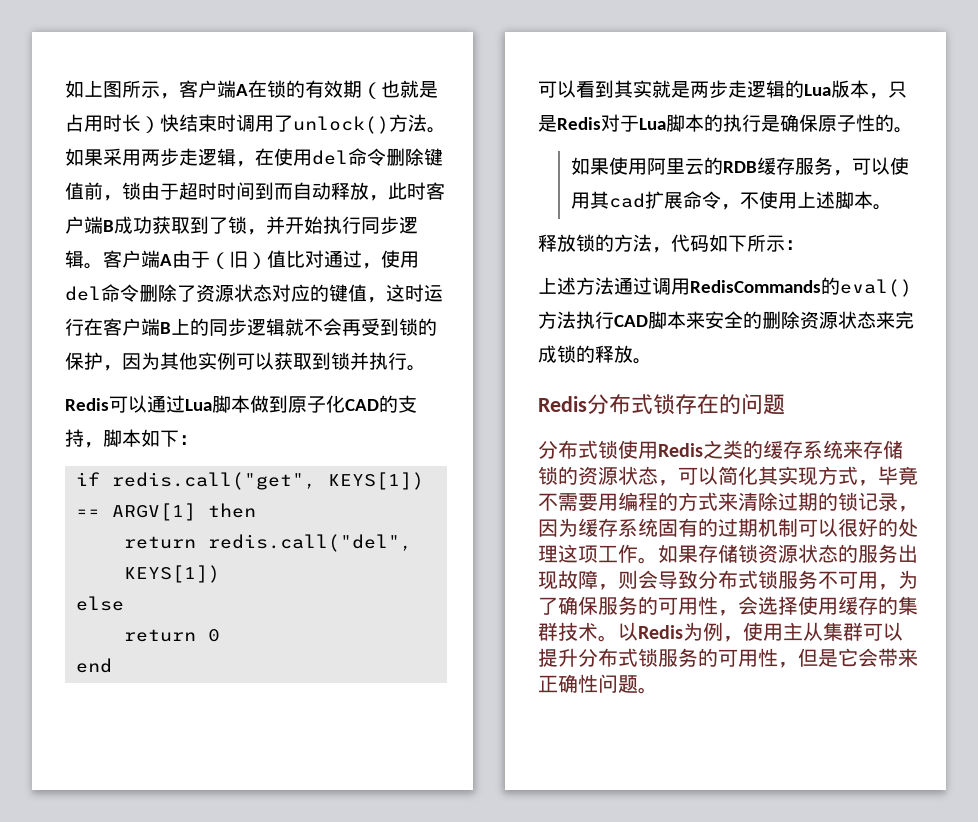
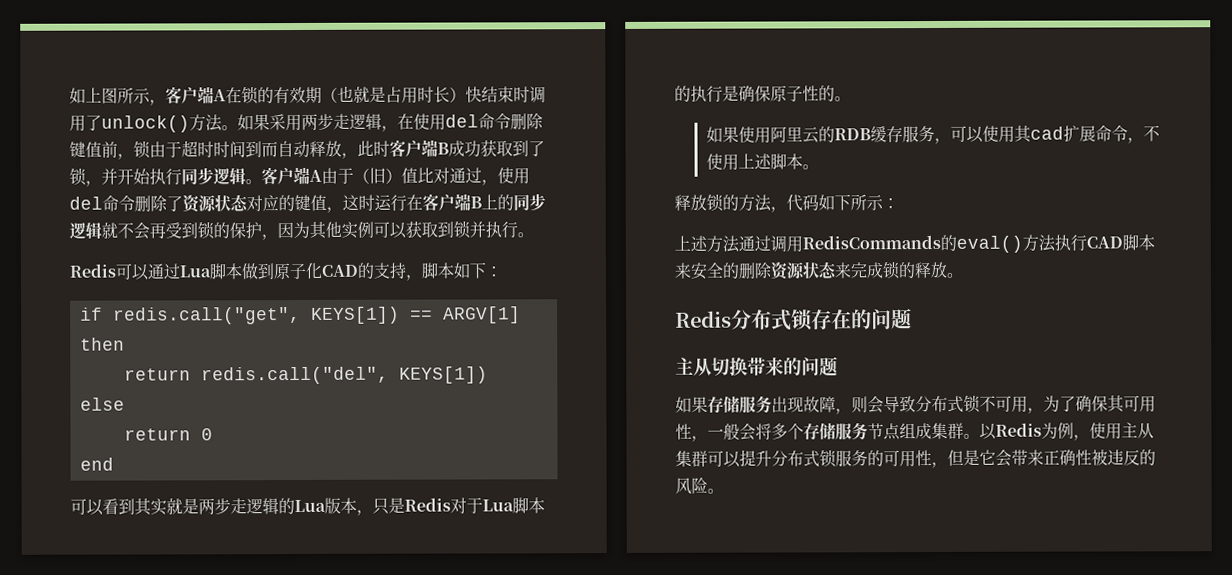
[538,440,903,459] [538,466,918,486] [538,492,918,512] [538,518,918,537] [538,544,858,564] 分布式锁使用Redis之类的缓存系统来存储锁的资源状态，可以简化其实现方式，毕竟不需要用编程的方式来清除过期的锁记录，因为缓存系统固有的过期机制可以很好的处理这项工作。如果存储锁资源状态的 -> [675,356,838,377] [675,395,740,413] 主从切换带来的问题 // 如果存储
[778,570,818,589] 服务 -> (981, 403) none
[598,596,918,616] [538,622,598,641] 服务的可用性，会选择使用缓存的集群技术 -> [1107,395,1156,413] [675,422,964,442] 其可用性，一般会将多个存储服务节点组成集群
[598,674,638,693] 问题 -> [1091,449,1156,466] [675,477,708,495] 被违反的风险

